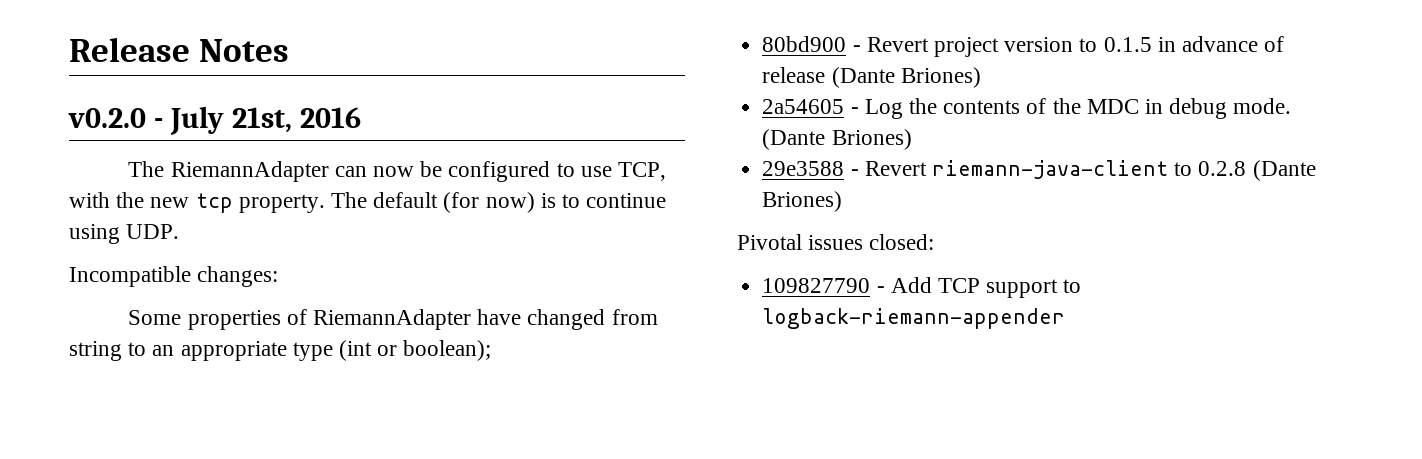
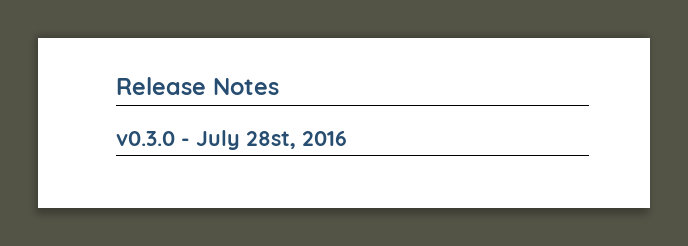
[68,108,146,128] v0.2.0 -> [116,131,175,146] v0.3.0
[231,107,292,133] 21st, -> [246,131,296,149] 28st,
[128,161,667,182] [69,192,667,213] [69,224,180,244] [69,266,279,287] [128,309,658,330] [69,340,492,361] [762,36,1285,57] [762,67,981,88] [762,98,1292,119] [762,129,912,150] [762,160,1316,181] [762,191,843,212] [737,234,935,250] [762,277,1082,298] [762,308,1066,329] // The RiemannAdapter can now be configured to use TCP, with the new tcp property. The default (for now) is to continue using UDP. // Incompatible changes: // Some properties of RiemannAdapter have changed from string to an appropriate type (int or boolean); // 80bd900 - Revert project version to 0.1.5 in advance of release (Dante Briones) // 2a54605 - Log the contents of the MDC in debug mode. (Dante Briones) // 29e3588 - Revert riemann-java-client to 0.2.8 (Dante Briones) // Pivotal issues closed: // 109827790 - Add TCP support to logback-riemann-appender -> (347, 138) none

